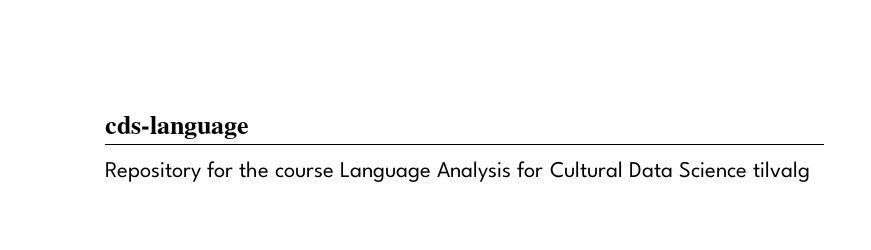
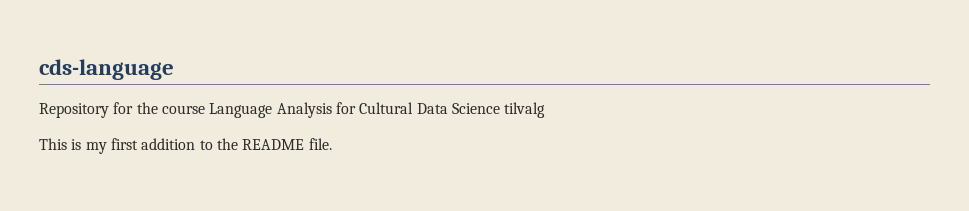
(810, 171) none -> [39,138,332,154] // This is my first addition to the README file.

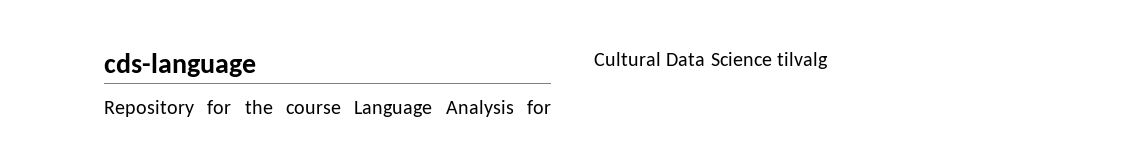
[39,138,332,154] // This is my first addition to the README file. -> (829, 60) none

